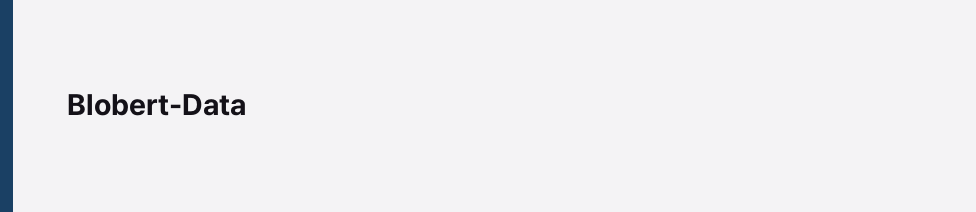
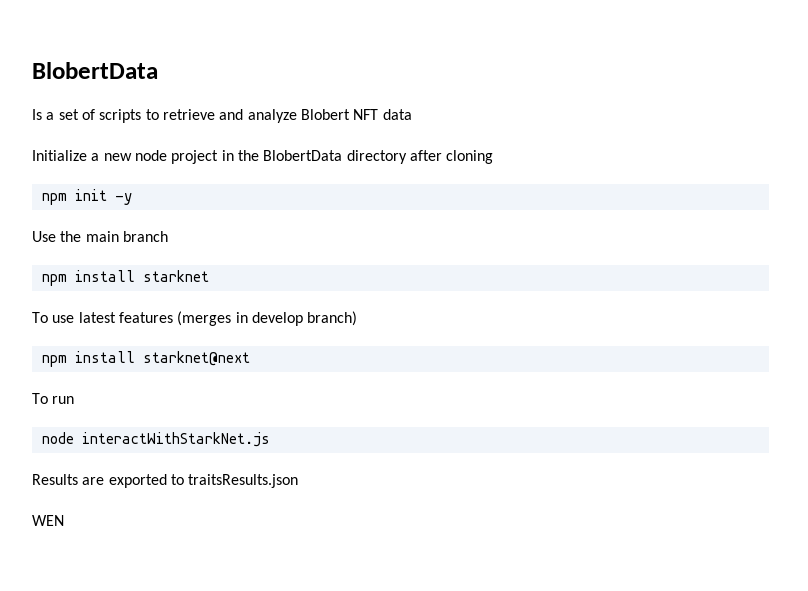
[67,94,246,116] Blobert-Data -> [32,62,158,79] [32,109,412,123] [32,150,494,164] [41,189,132,205] [32,231,168,242] [41,270,209,286] [32,311,358,326] [41,351,250,367] [32,393,75,404] [41,432,270,447] [32,474,299,488] [32,515,64,526] BlobertData // Is a set of scripts to retrieve and analyze Blobert NFT data // Initialize a new node project in the BlobertData directory after cloning // npm init -y // Use the main branch // npm install starknet // To use latest features (merges in develop branch) // npm install starknet@next // To run // node interactWithStarkNet.js // Results are exported to traitsResults.json // WEN

